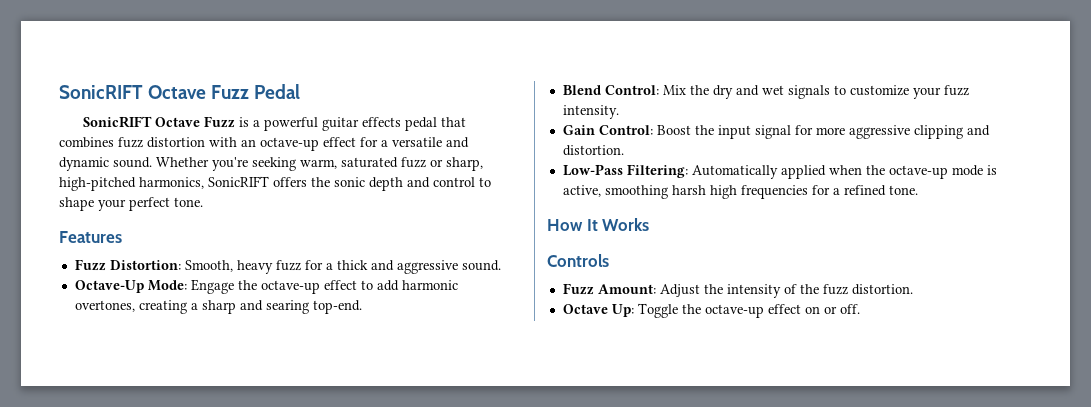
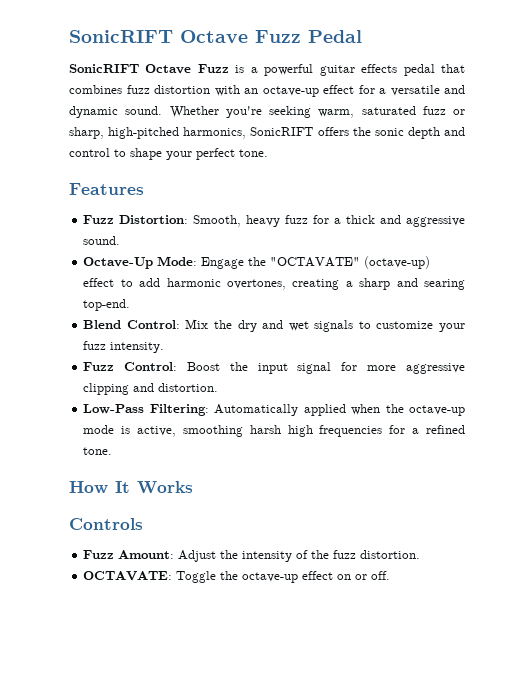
[260,280,320,294] octave-up -> [270,256,431,269] "OCTAVATE" (octave-up)
[562,125,595,135] Gain -> [83,362,115,371] Fuzz
[562,304,634,317] Octave Up: -> [83,571,173,581] OCTAVATE:

